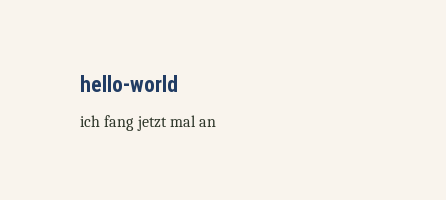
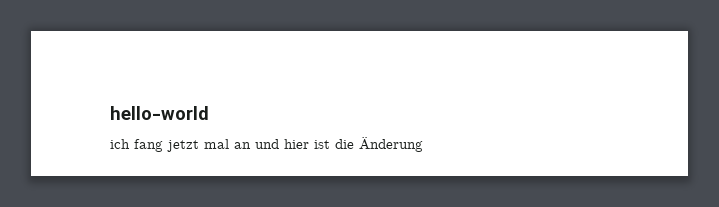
(217, 123) none -> [255,137,423,152] und hier ist die Änderung

